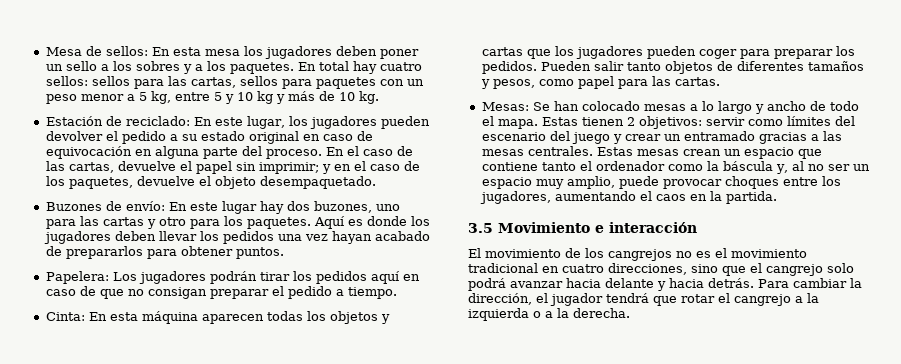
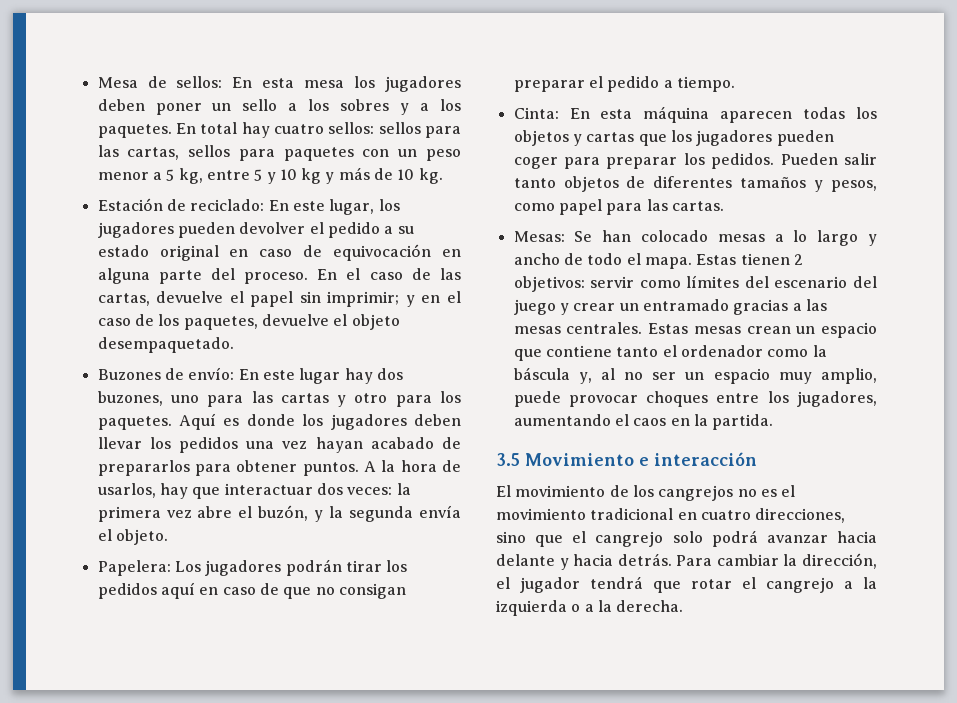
(284, 253) none -> [363,460,461,472] [97,483,411,499] [97,505,462,522] [97,529,168,545] A la hora de usarlos, hay que interactuar dos veces: la primera vez abre el buzón, y la segunda envía el objeto.

